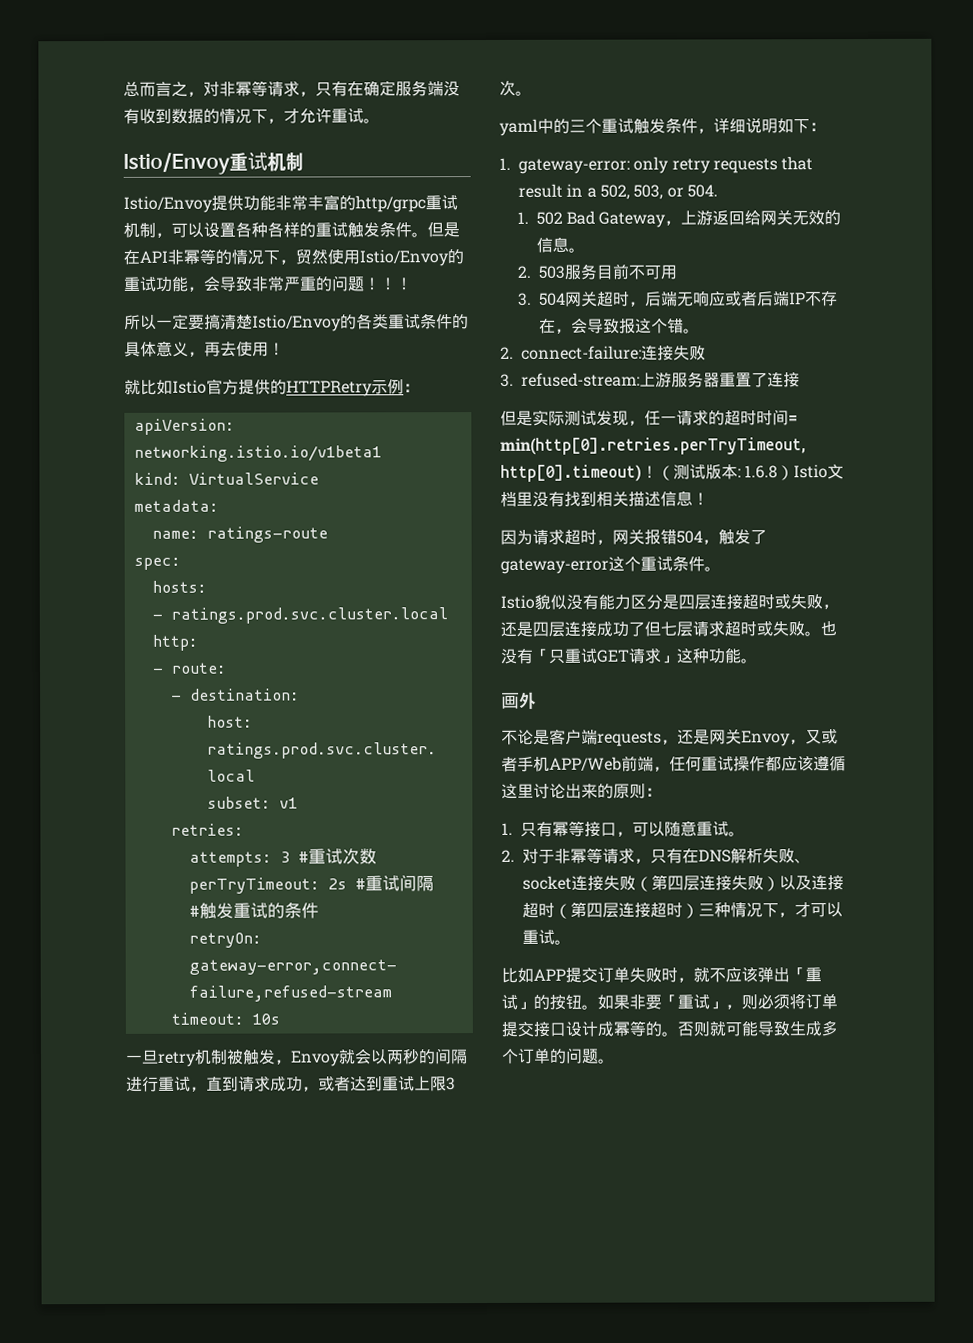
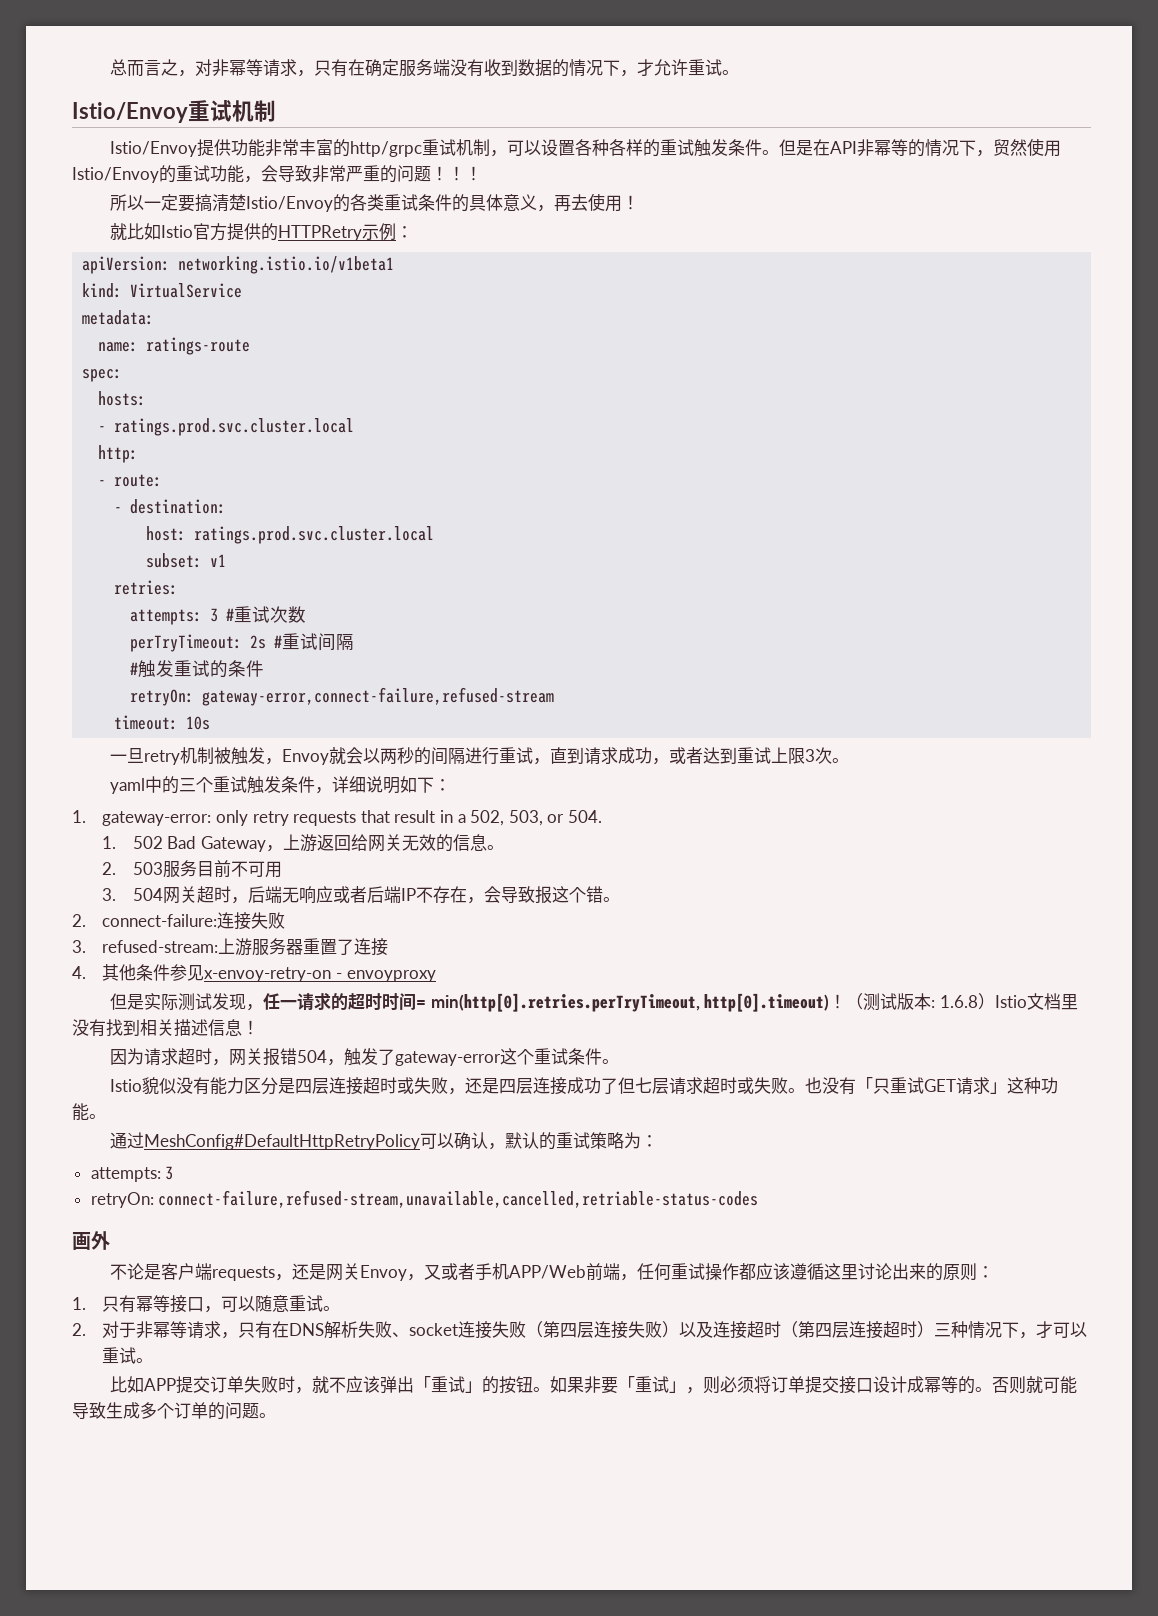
(800, 380) none -> [72,964,436,982] // 4.其他条件参见x-envoy-retry-on - envoyproxy
(757, 661) none -> [109,1132,658,1150] [90,1166,174,1182] [90,1190,759,1208] // 通过MeshConfig#DefaultHttpRetryPolicy可以确认，默认的重试策略为： // attempts: 3 // retryOn: connect-failure,refused-stream,unavailable,cancelled,retriable-status-codes

